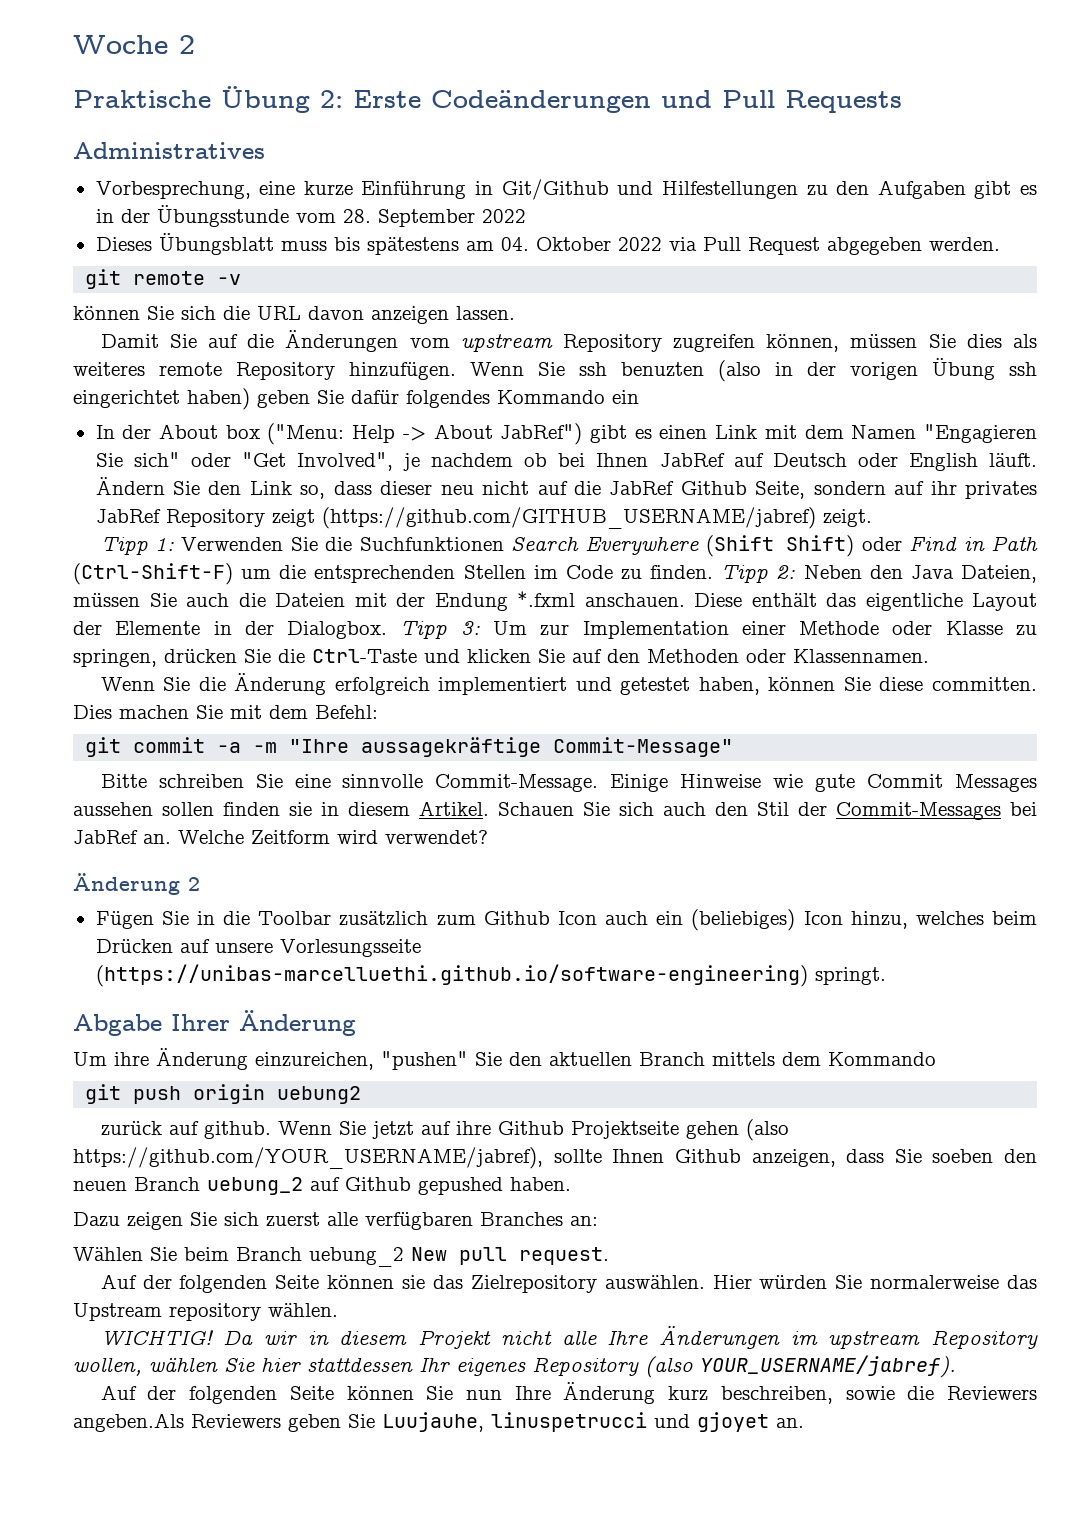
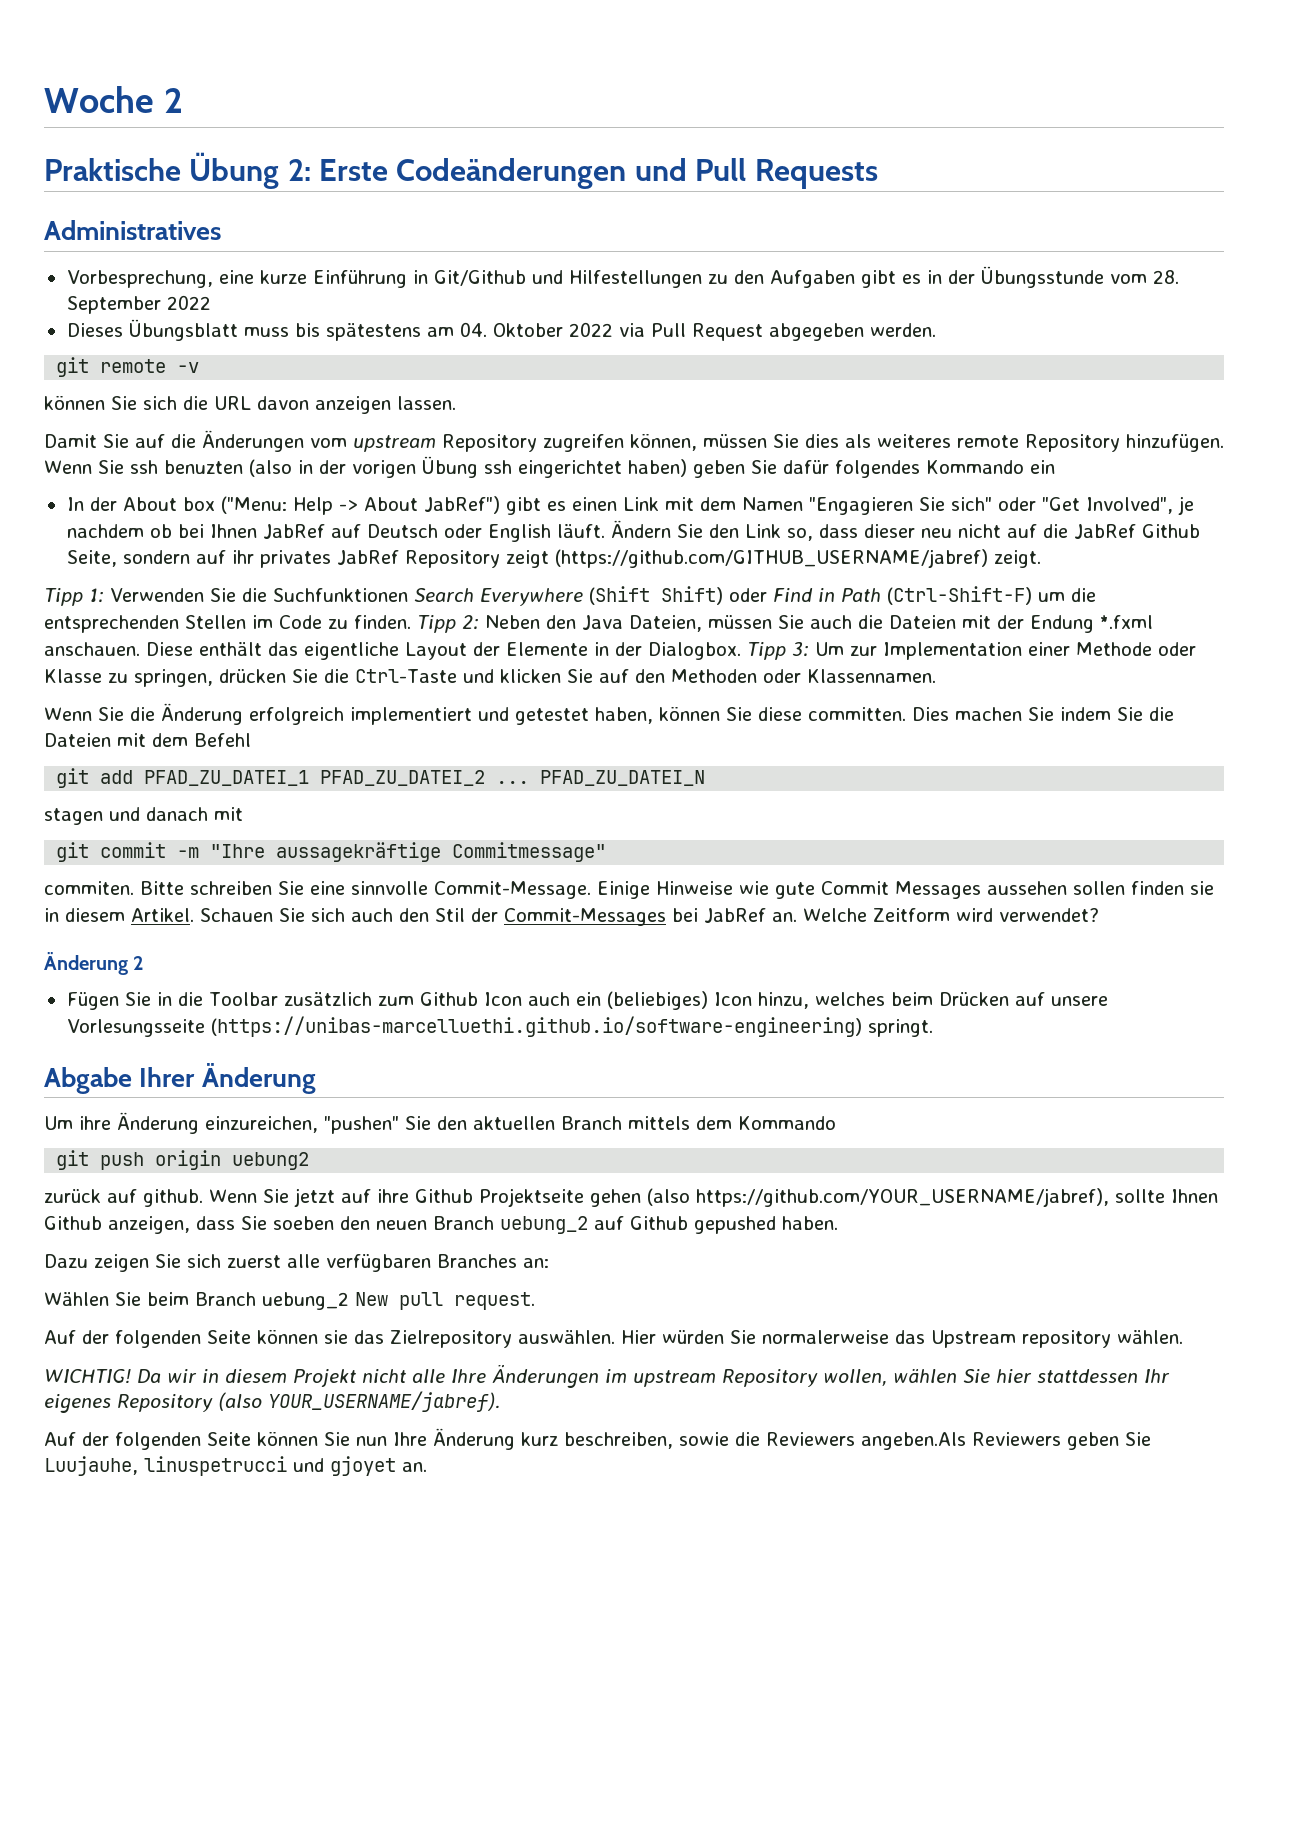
[230,705,378,719] mit dem Befehl: -> [1059,707,1174,721] [44,733,251,747] [56,768,706,788] [44,807,243,825] indem Sie die Dateien mit dem Befehl // git add PFAD_ZU_DATEI_1 PFAD_ZU_DATEI_2 ... PFAD_ZU_DATEI_N // stagen und danach mit
[217,742,242,753] -a -> (167, 850) none
[553,737,734,757] Commit-Message" // -> [452,842,607,862] [44,881,134,895] Commitmessage" // commiten.

